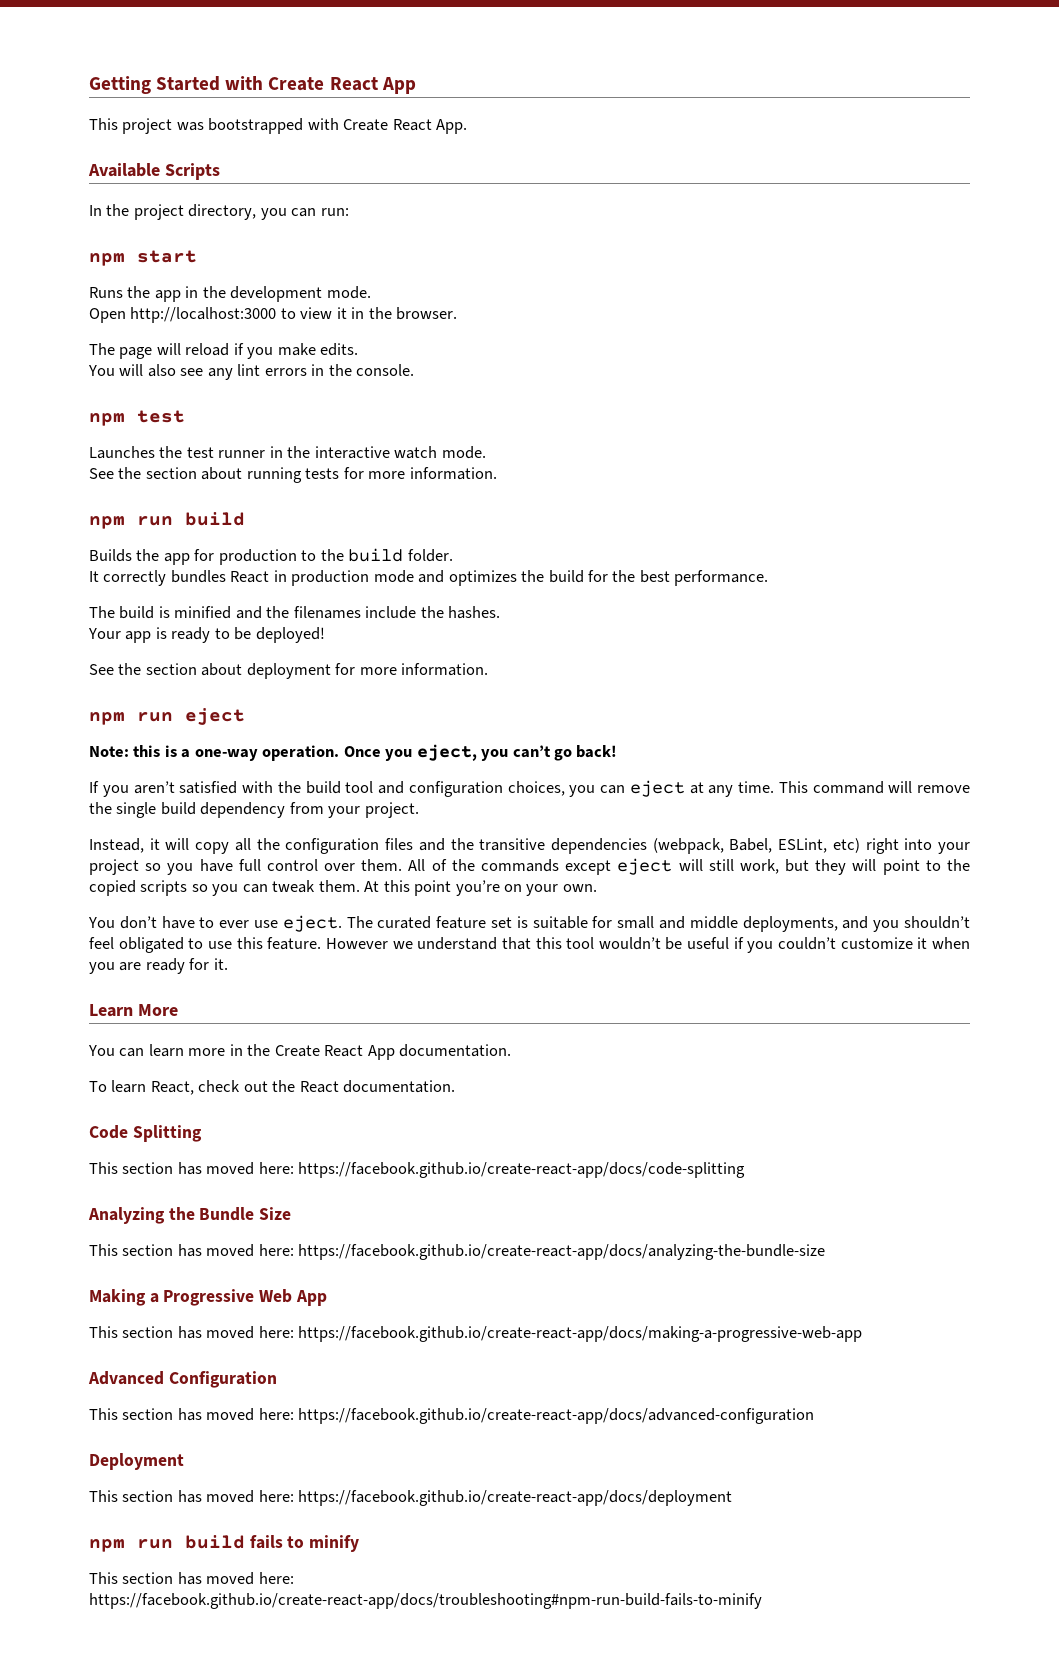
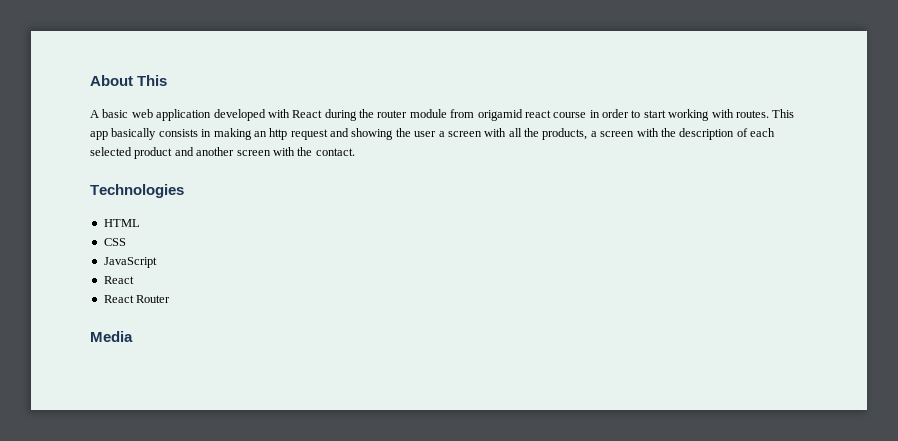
[89,76,416,94] [89,118,468,134] [88,163,220,180] [89,204,349,220] [89,250,197,266] [89,286,371,302] [89,307,458,323] [89,343,359,359] [88,364,415,380] [89,410,185,426] [89,446,486,459] [89,467,497,483] [89,512,245,529] [89,548,453,565] [89,570,769,586] [89,606,501,619] [88,627,325,643] [89,663,489,679] [89,708,245,725] [89,744,618,761] [89,780,970,797] [89,802,419,818] [89,838,970,854] [89,858,970,875] [89,880,597,896] [88,915,970,932] [89,937,970,953] [89,958,228,974] [89,1004,178,1017] [88,1044,512,1060] [89,1080,456,1095] [89,1125,202,1142] [89,1162,746,1178] [88,1207,292,1224] [89,1244,826,1260] [89,1289,327,1306] [89,1326,863,1342] [88,1371,277,1388] [89,1408,815,1424] [89,1453,184,1470] [89,1490,733,1506] [89,1535,360,1552] [89,1572,294,1585] [89,1593,762,1609] Getting Started with Create React App // This project was bootstrapped with Create React App. // Available Scripts // In the project directory, you can run: // npm start // Runs the app in the development mode. // Open http://localhost:3000 to view it in the browser. // The page will reload if you make edits. // You will also see any lint errors in the console. // npm test // Launches the test runner in the interactive watch mode. // See the section about running tests for more information. // npm run build // Builds the app for production to the build folder. // It correctly bundles React in production mode and optimizes the build for the best performance. // The build is minified and the filenames include the hashes. // Your app is ready to be deployed! // See the section about deployment for more information. // npm run eject // Note: this is a one-way operation. Once you eject, you can’t go back! // If you aren’t satisfied with the build tool and configuration choices, you can eject at any time. This command will remove the single build dependency from your project. // Instead, it will copy all the configuration files and the transitive dependencies (webpack, Babel, ESLint, etc) right into your project so you have full control over them. All of the commands except eject will still work, but they will point to the copied scripts so you can tweak them. At this point you’re on your own. // You don’t have to ever use eject. The curated feature set is suitable for small and middle deployments, and you shouldn’t feel obligated to use this feature. However we understand that this tool wouldn’t be useful if you couldn’t customize it when you are ready for it. // Learn More // You can learn more in the Create React App documentation. // To learn React, check out the React documentation. // Code Splitting // This section has moved here: https://facebook.github.io/create-react-app/docs/code-splitting // Analyzing the Bundle Size // This section has moved here: https://facebook.github.io/create-react-app/docs/analyzing-the-bundle-size // Making a Progressive Web App // This section has moved here: https://facebook.github.io/create-react-app/docs/making-a-progressive-web-app // Advanced Configuration // This section has moved here: https://facebook.github.io/create-react-app/docs/advanced-configuration // Deployment // This section has moved here: https://facebook.github.io/create-react-app/docs/deployment // npm run build fails to minify // This section has moved here: https://facebook.github.io/create-react-app/docs/troubleshooting#npm-run-build-fails-to-minify -> [90,75,168,86] [90,109,795,121] [90,128,775,140] [90,147,355,159] [90,184,184,198] [103,219,140,227] [103,238,126,246] [103,257,157,268] [103,276,134,284] [103,295,171,303] [90,331,133,342] About This // A basic web application developed with React during the router module from origamid react course in order to start working with routes. This app basically consists in making an http request and showing the user a screen with all the products, a screen with the description of each selected product and another screen with the contact. // Technologies // HTML // CSS // JavaScript // React // React Router // Media

